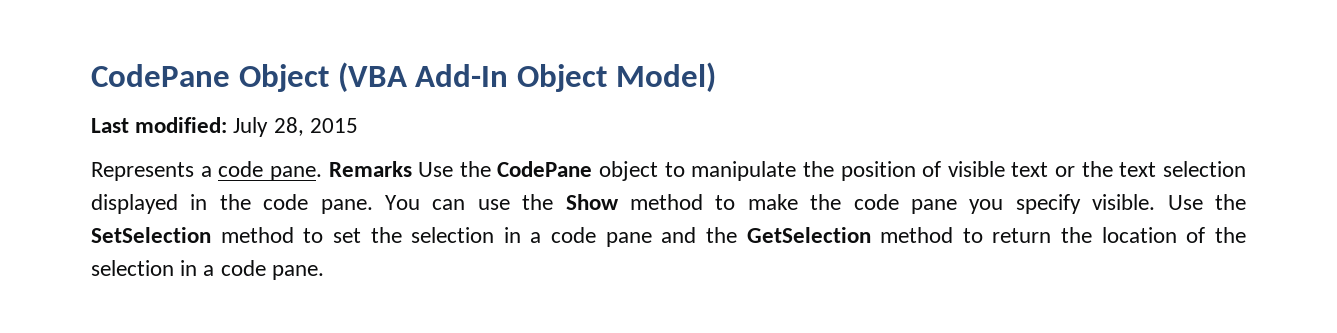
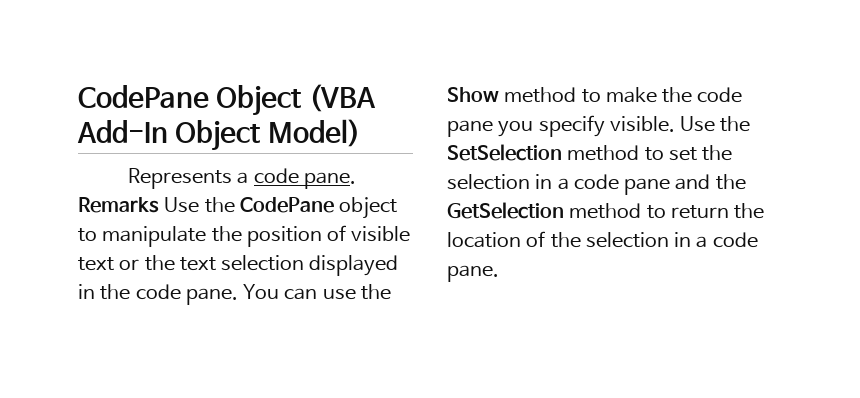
[91,117,358,137] // Last modified: July 28, 2015 -> (360, 133) none

